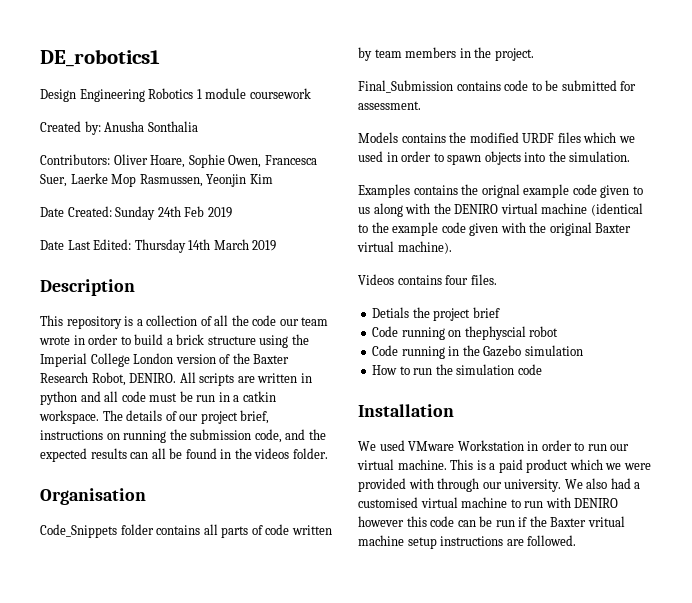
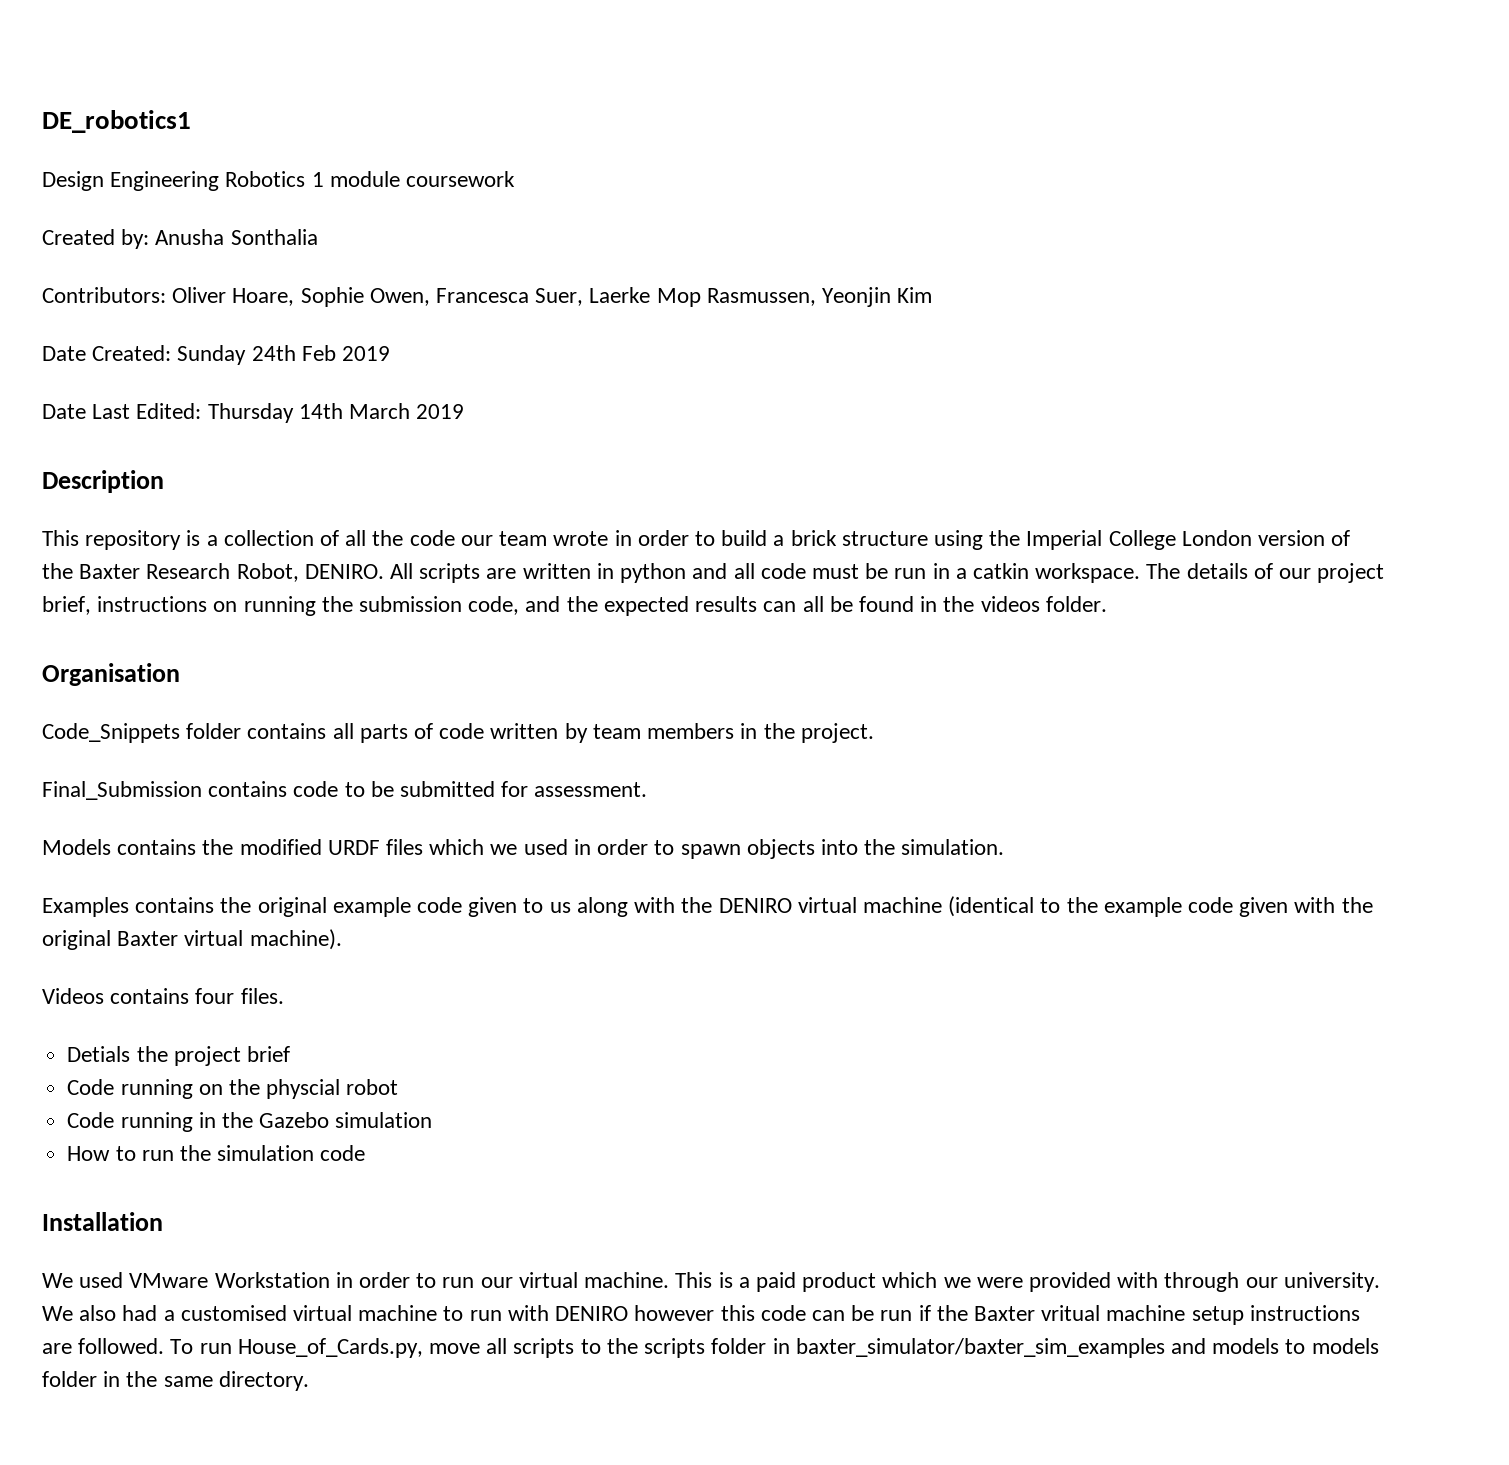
[481,184,520,198] orignal -> [257,897,327,917] original
[464,326,526,340] thephyscial -> [228,1079,341,1099] the physcial
(577, 540) none -> [170,1338,1379,1358] [42,1371,309,1391] To run House_of_Cards.py, move all scripts to the scripts folder in baxter_simulator/baxter_sim_examples and models to models folder in the same directory.

